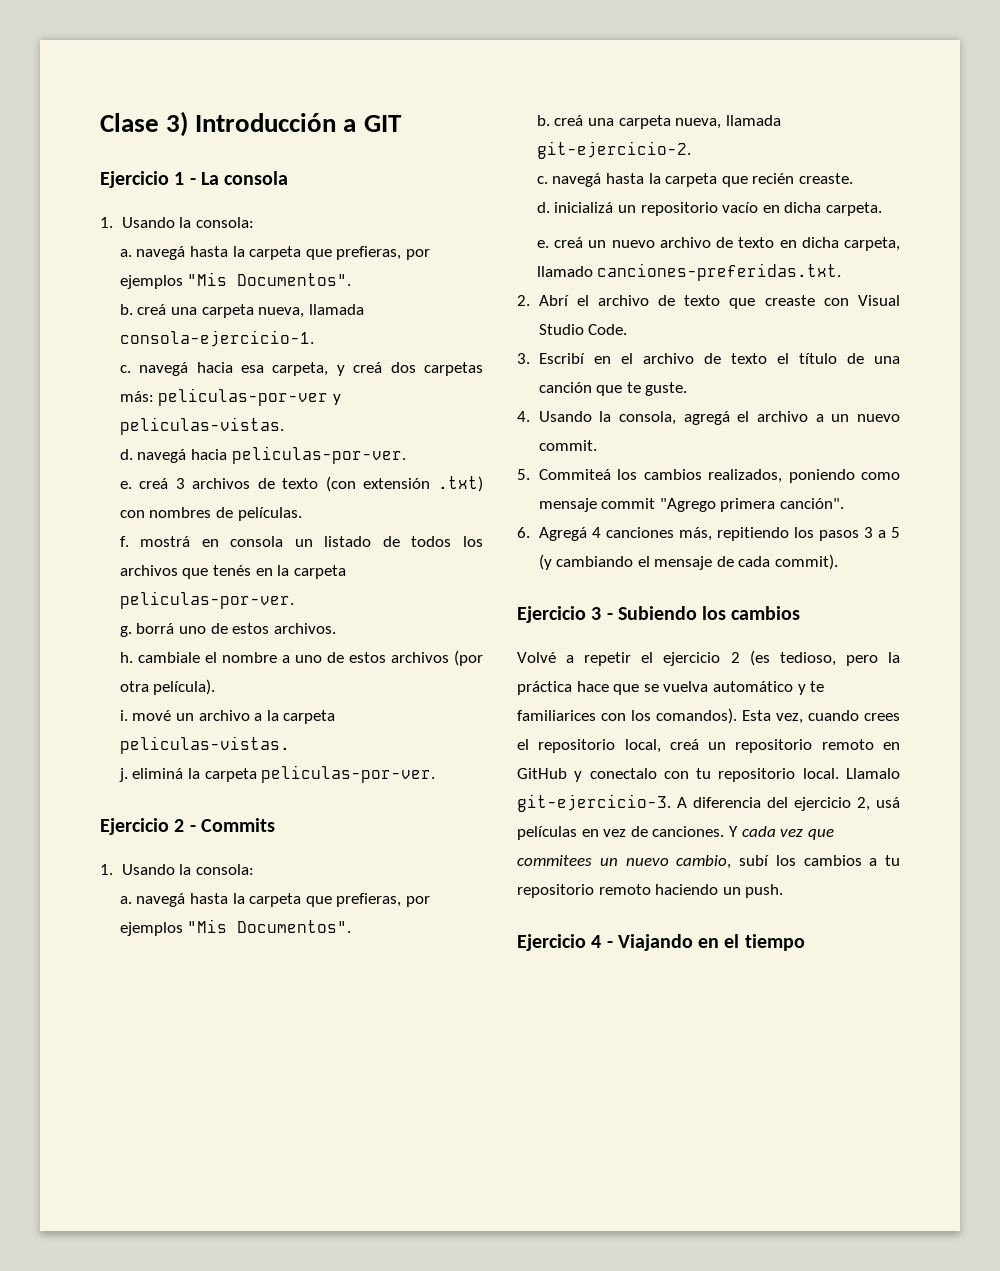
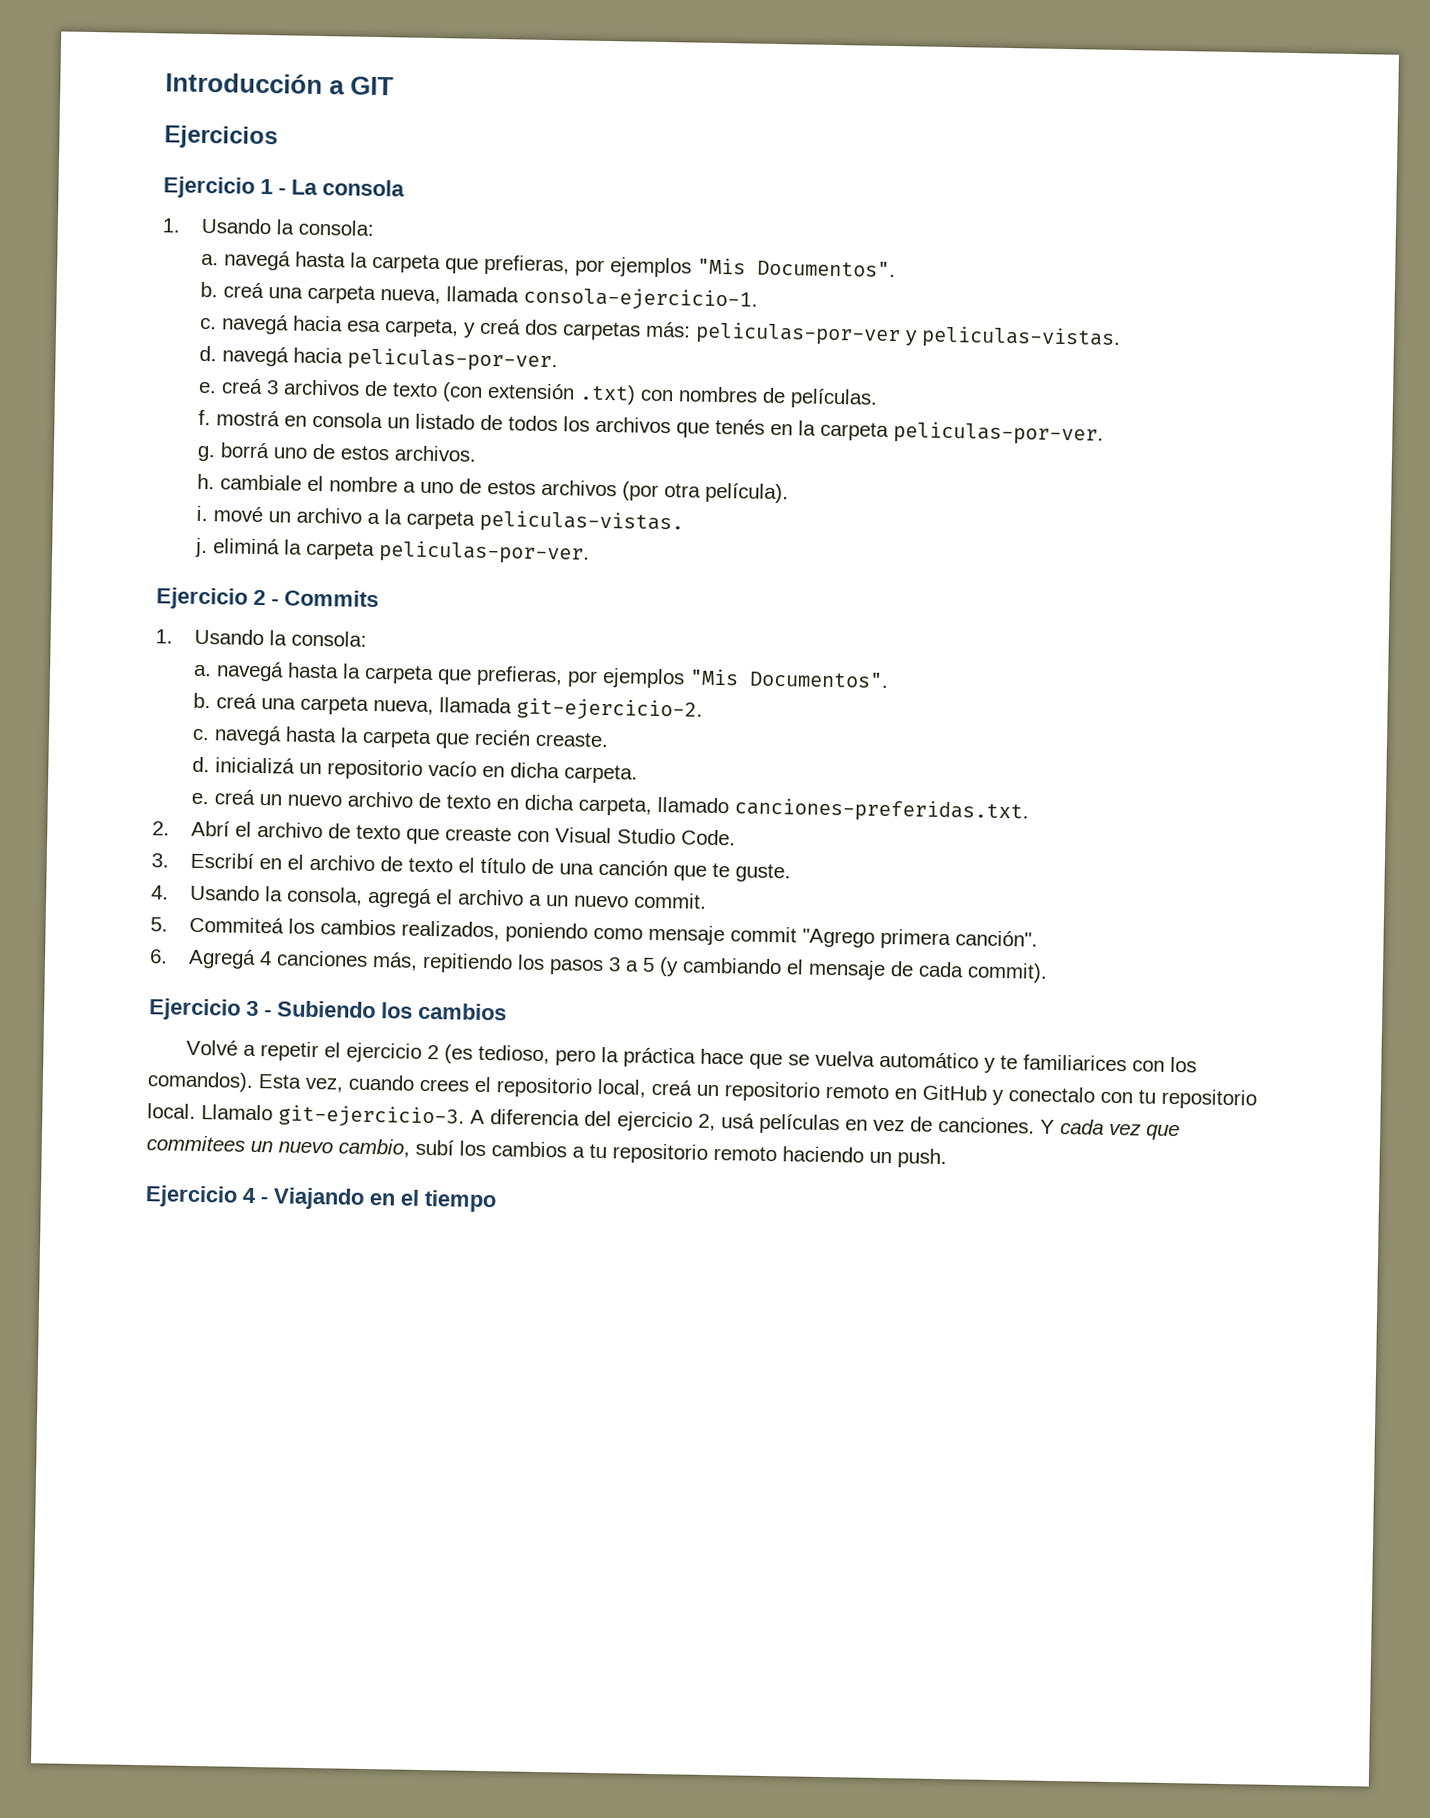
[100,111,189,137] Clase 3) -> (165, 83) none
(402, 123) none -> [164,125,278,150] // Ejercicios

